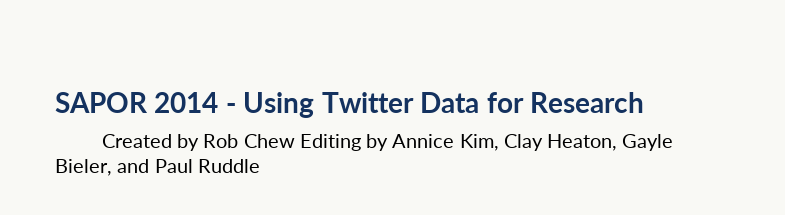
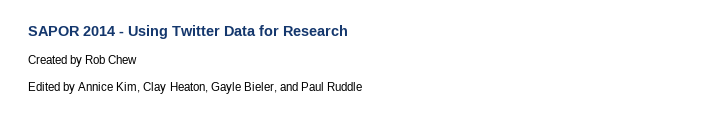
[299,134,361,151] Editing -> [28,82,60,91] // Edited

